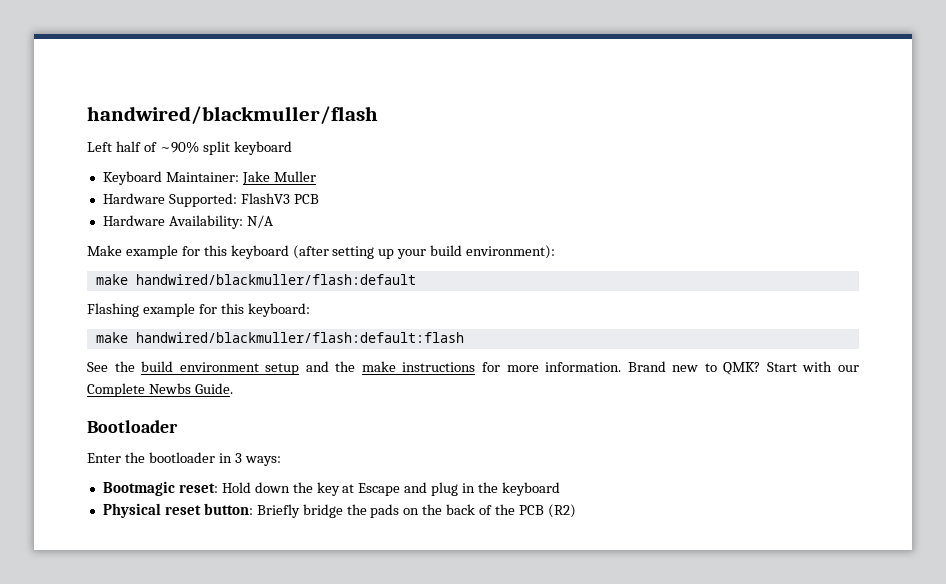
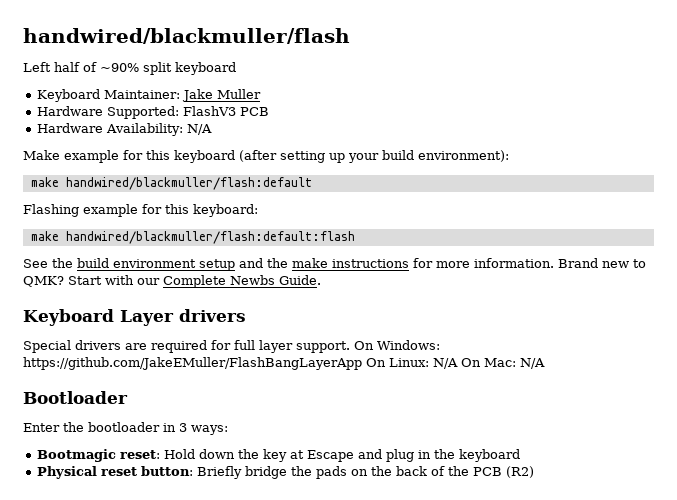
(233, 388) none -> [23,309,246,326] [23,340,440,353] [23,357,545,370] // Keyboard Layer drivers // Special drivers are required for full layer support. On Windows: https://github.com/JakeEMuller/FlashBangLayerApp On Linux: N/A On Mac: N/A

